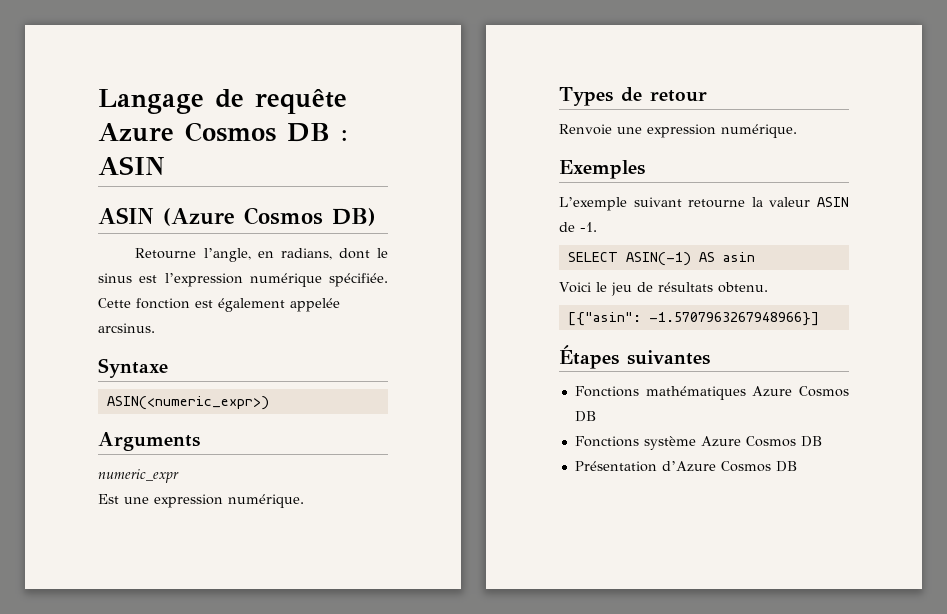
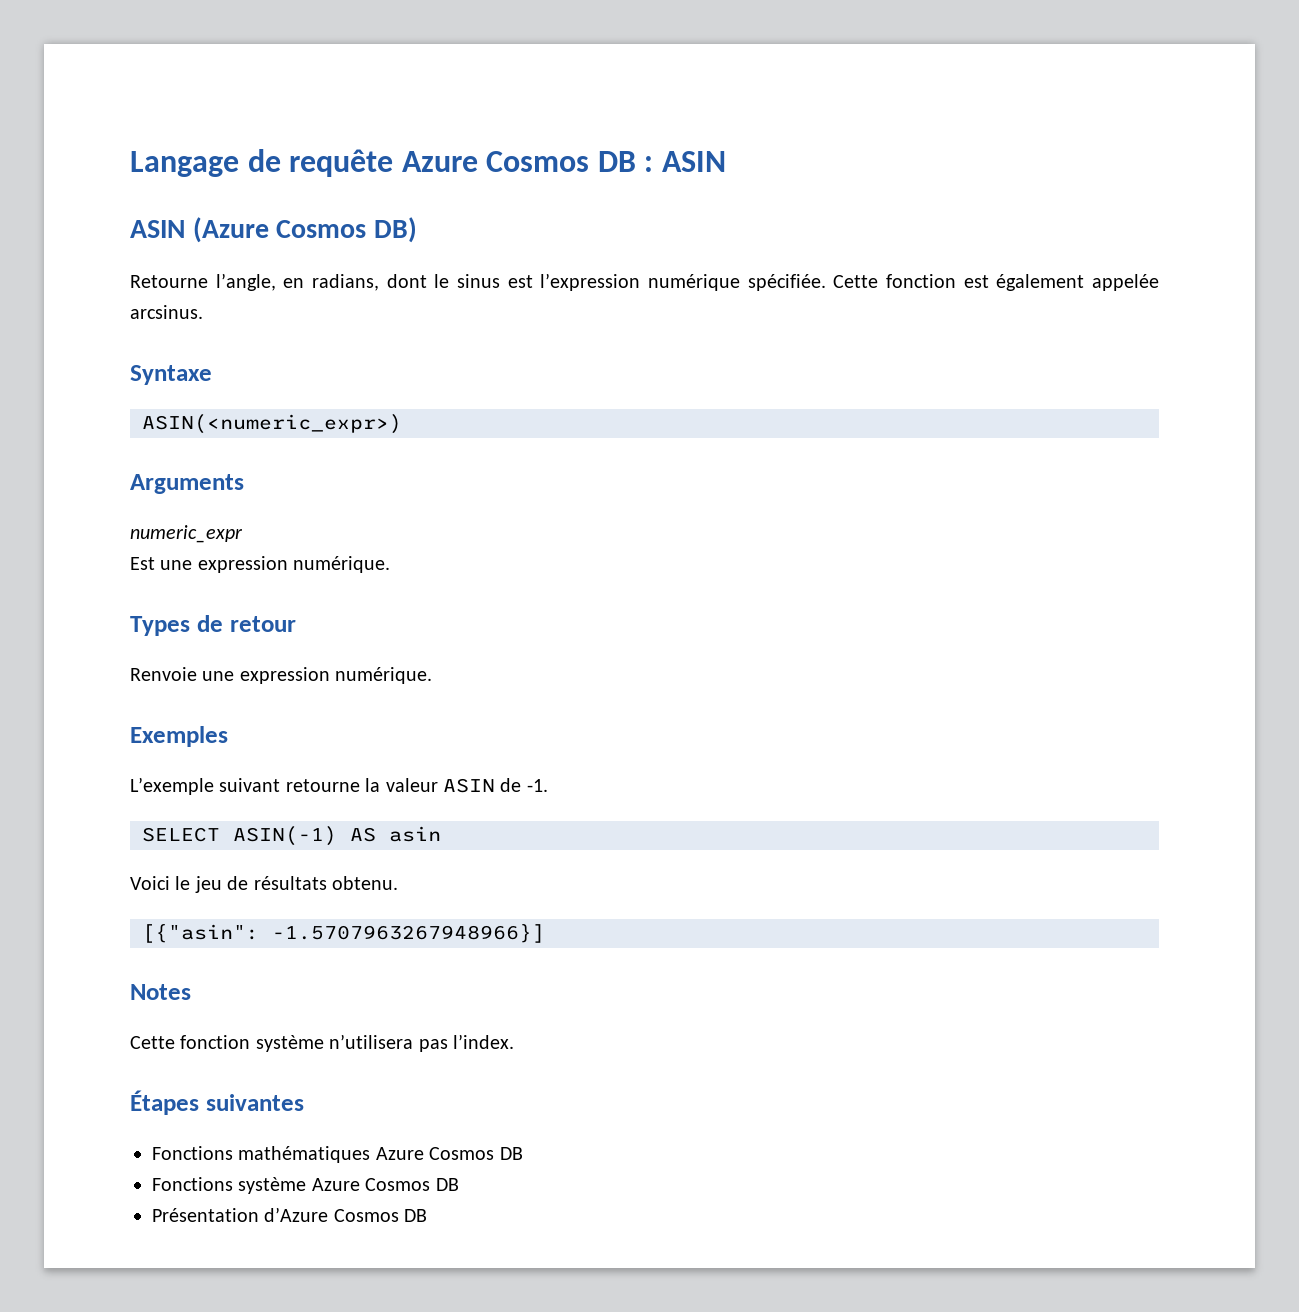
(819, 319) none -> [130,984,191,1000] [130,1034,514,1052] // Notes // Cette fonction système n’utilisera pas l’index.

